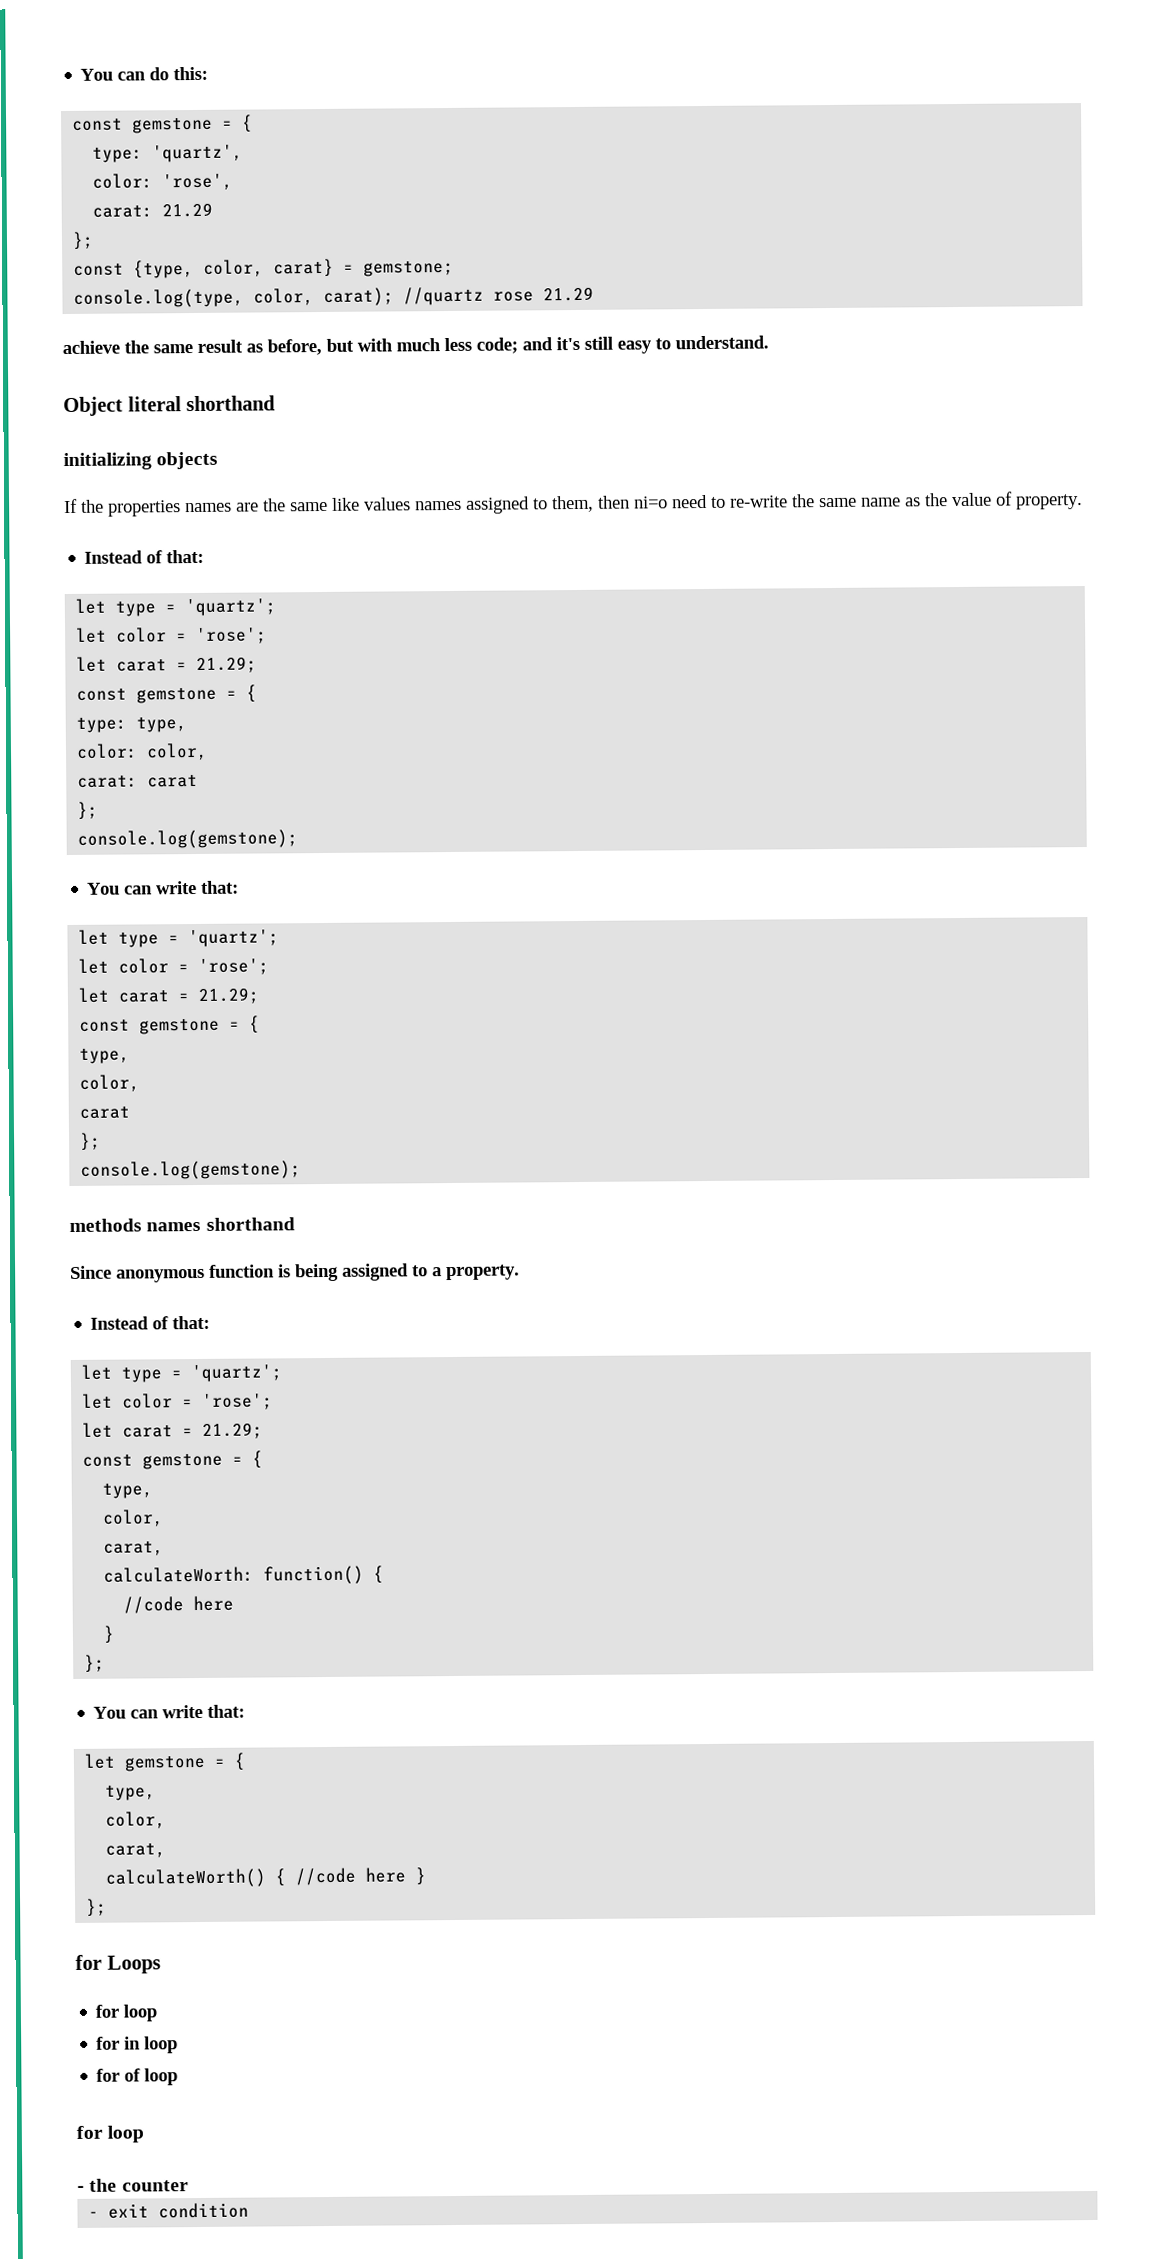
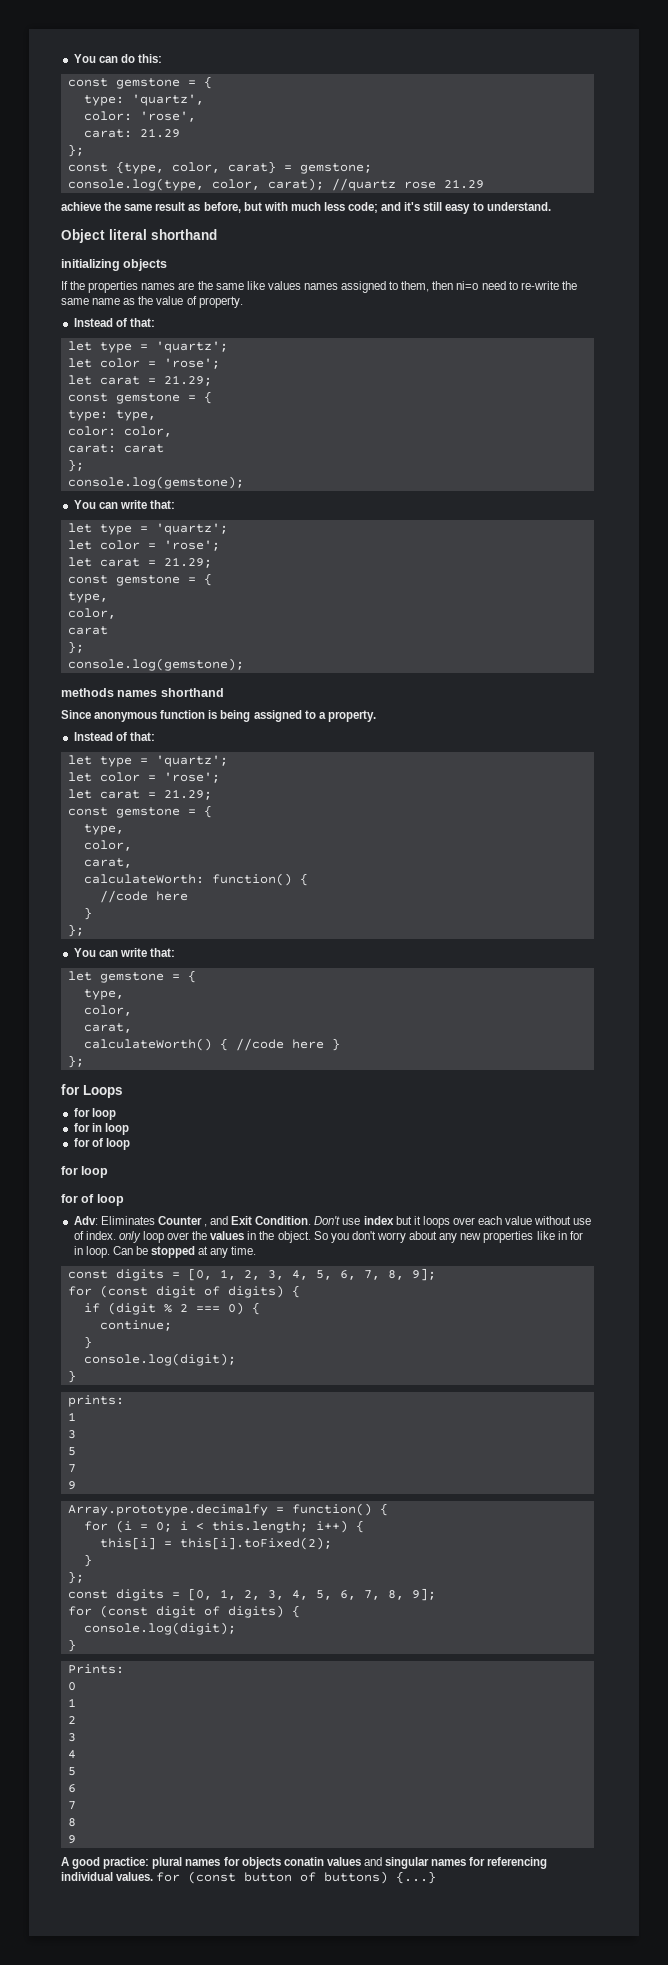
[77,2178,189,2192] [88,2202,250,2219] - the counter // - exit condition -> [61,1194,124,1206] [73,1216,592,1228] [73,1231,583,1243] [73,1246,257,1258] [67,1268,436,1281] [67,1285,300,1298] [83,1302,260,1315] [99,1320,172,1331] [83,1336,92,1349] [83,1353,236,1366] [67,1370,76,1383] [67,1395,124,1407] [67,1412,76,1421] [67,1430,76,1439] [67,1447,76,1456] [67,1464,76,1473] [67,1481,76,1490] [67,1503,388,1516] [83,1520,364,1533] [99,1537,332,1550] [83,1554,92,1567] [67,1571,84,1584] [67,1588,436,1601] [67,1605,300,1618] [83,1622,236,1635] [67,1639,76,1652] [67,1664,124,1674] [67,1682,76,1691] [67,1698,76,1707] [67,1716,76,1724] [67,1733,76,1742] [67,1750,76,1759] [67,1767,76,1776] [67,1784,76,1793] [67,1801,76,1810] [67,1818,76,1827] [67,1835,76,1844] [61,1857,548,1869] [61,1871,437,1884] for of loop // Adv: Eliminates Counter , and Exit Condition. Don't use index but it loops over each value without use of index. only loop over the values in the object. So you don't worry about any new properties like in for in loop. Can be stopped at any time. // const digits = [0, 1, 2, 3, 4, 5, 6, 7, 8, 9]; // for (const digit of digits) { // if (digit % 2 === 0) { // continue; // } // console.log(digit); // } // prints: // 1 // 3 // 5 // 7 // 9 // Array.prototype.decimalfy = function() { // for (i = 0; i < this.length; i++) { // this[i] = this[i].toFixed(2); // } // }; // const digits = [0, 1, 2, 3, 4, 5, 6, 7, 8, 9]; // for (const digit of digits) { // console.log(digit); // } // Prints: // 0 // 1 // 2 // 3 // 4 // 5 // 6 // 7 // 8 // 9 // A good practice: plural names for objects conatin values and singular names for referencing individual values. for (const button of buttons) {...}

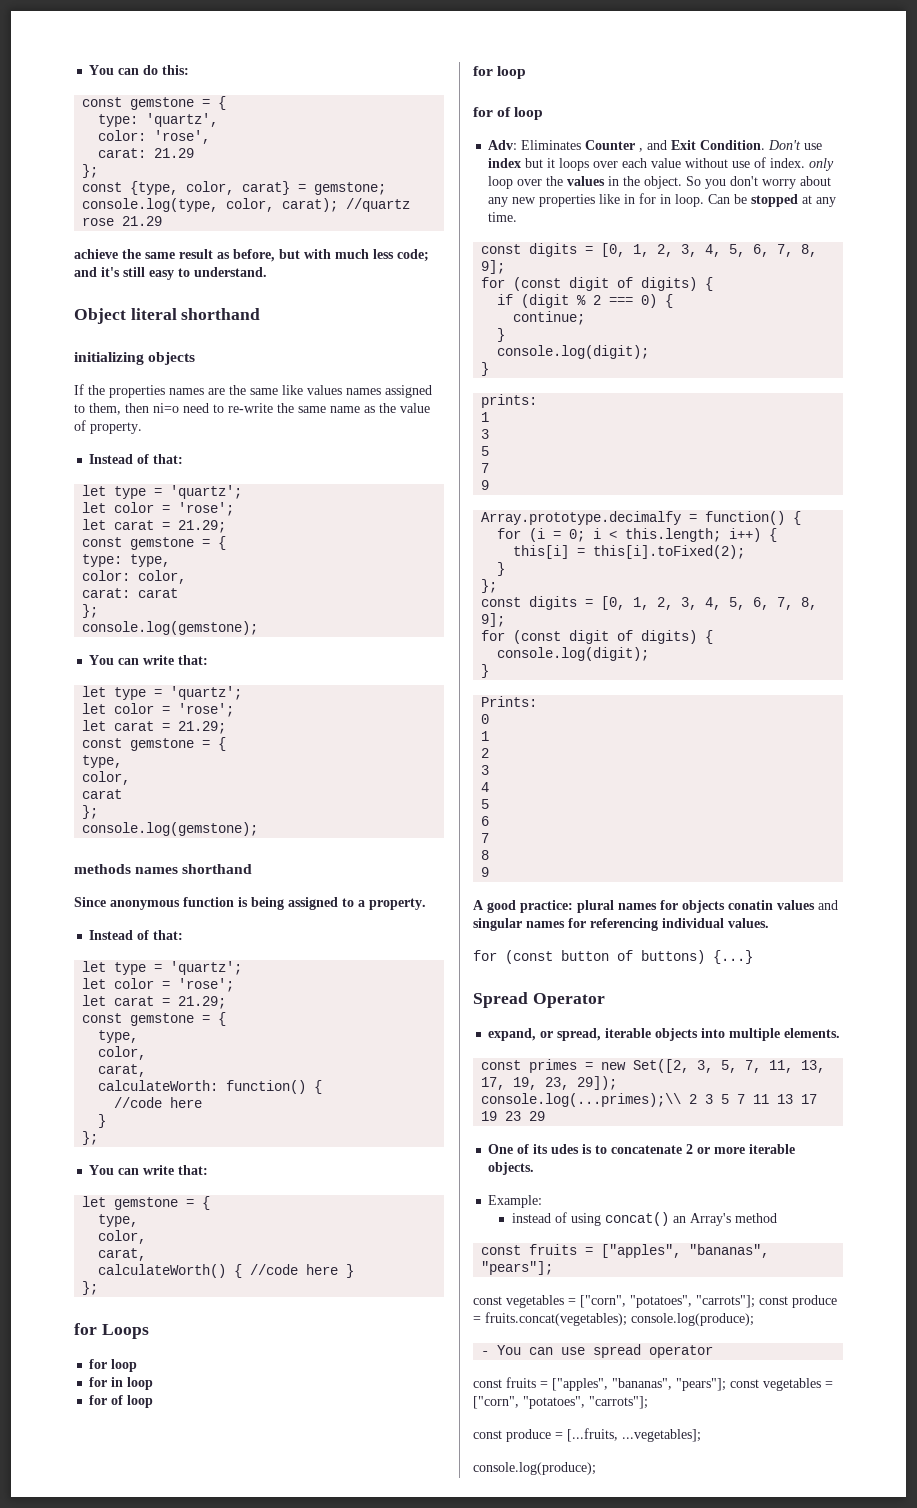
(154, 1876) none -> (769, 923) //
(437, 1877) none -> [473,992,605,1008] [488,1028,841,1041] [481,1059,826,1073] [481,1076,618,1090] [481,1093,818,1107] [481,1111,546,1121] [488,1144,796,1154] [488,1162,535,1175] [488,1195,543,1208] [511,1212,777,1226] [481,1244,770,1258] [481,1261,554,1275] [473,1295,837,1308] [473,1312,754,1326] [481,1344,714,1358] [473,1377,833,1391] [473,1396,648,1409] [473,1428,701,1442] [473,1462,596,1475] // Spread Operator // expand, or spread, iterable objects into multiple elements. // const primes = new Set([2, 3, 5, 7, 11, 13, 17, 19, 23, 29]); // console.log(...primes);\\ 2 3 5 7 11 13 17 19 23 29 // One of its udes is to concatenate 2 or more iterable objects. // Example: // instead of using concat() an Array's method // const fruits = ["apples", "bananas", "pears"]; // const vegetables = ["corn", "potatoes", "carrots"]; const produce = fruits.concat(vegetables); console.log(produce); // - You can use spread operator // const fruits = ["apples", "bananas", "pears"]; const vegetables = ["corn", "potatoes", "carrots"]; // const produce = [...fruits, ...vegetables]; // console.log(produce);

